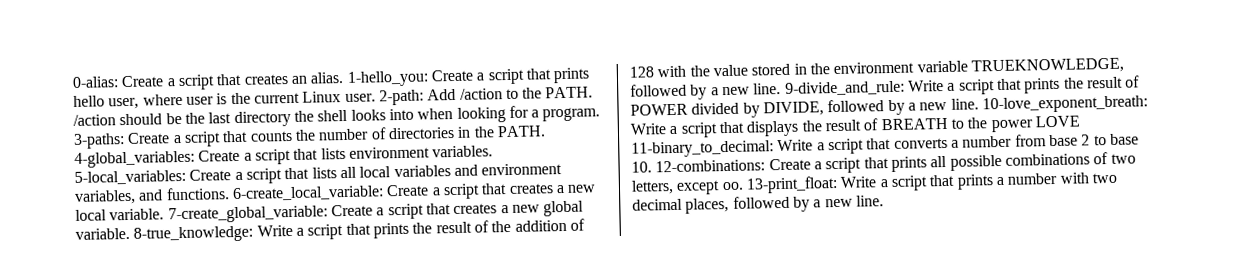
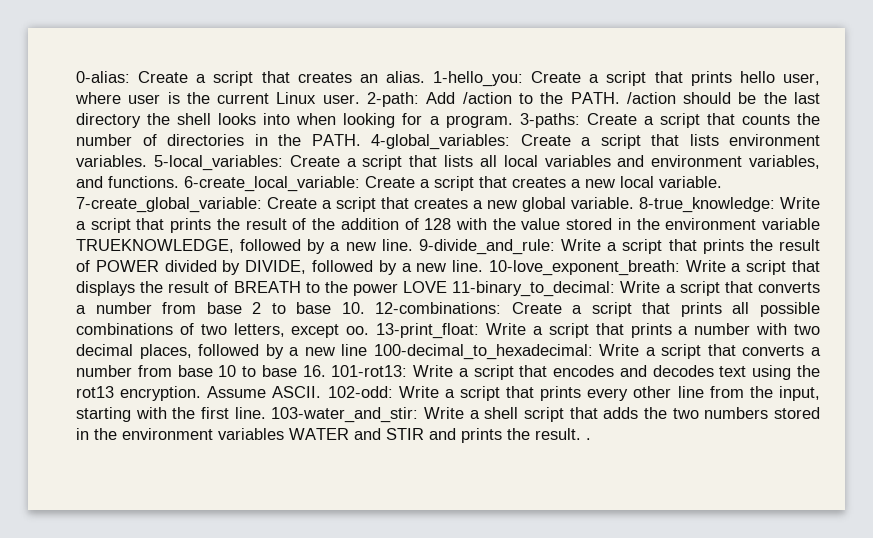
[855,195,884,207] line. -> [341,344,822,360] [76,365,820,380] [76,386,820,401] [76,407,820,423] [76,428,591,443] line 100-decimal_to_hexadecimal: Write a script that converts a number from base 10 to base 16. 101-rot13: Write a script that encodes and decodes text using the rot13 encryption. Assume ASCII. 102-odd: Write a script that prints every other line from the input, starting with the first line. 103-water_and_stir: Write a shell script that adds the two numbers stored in the environment variables WATER and STIR and prints the result. .

